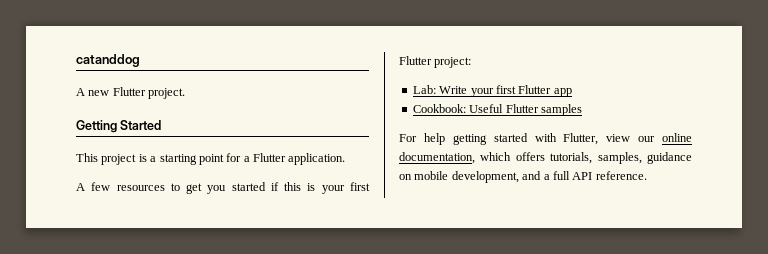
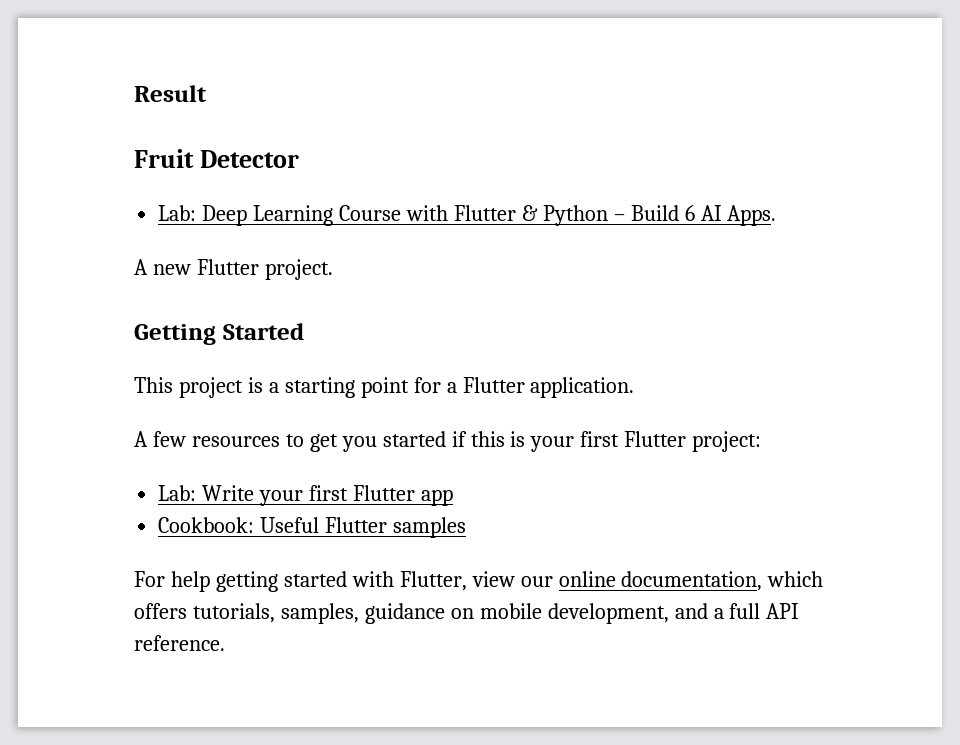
[76,54,140,67] catanddog -> [134,85,207,102] [134,149,299,168] [158,205,777,226] Result // Fruit Detector // Lab: Deep Learning Course with Flutter & Python – Build 6 AI Apps.

